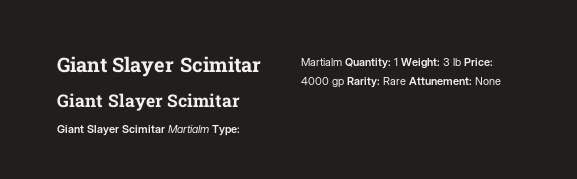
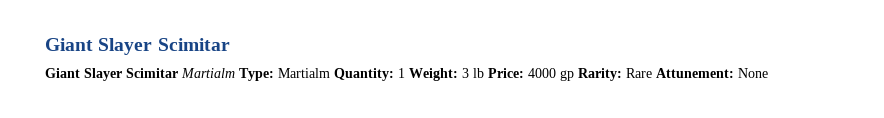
[57,56,261,77] [57,93,241,111] [57,125,165,136] Giant Slayer Scimitar // Giant Slayer Scimitar // Giant Slayer Scimitar -> [45,38,230,55] [45,68,178,81] Giant Slayer Scimitar // Giant Slayer Scimitar

